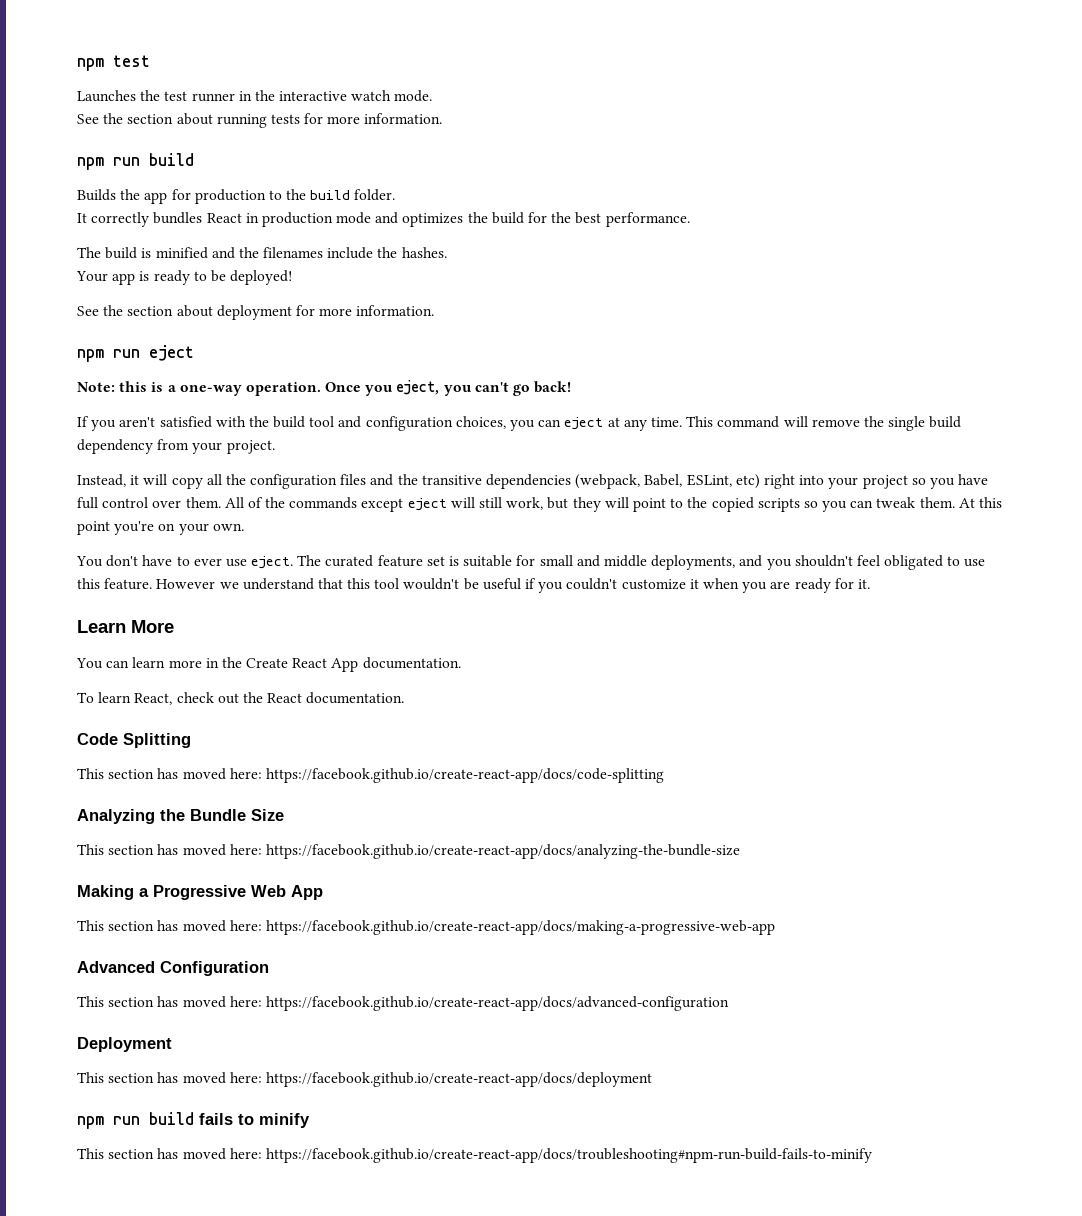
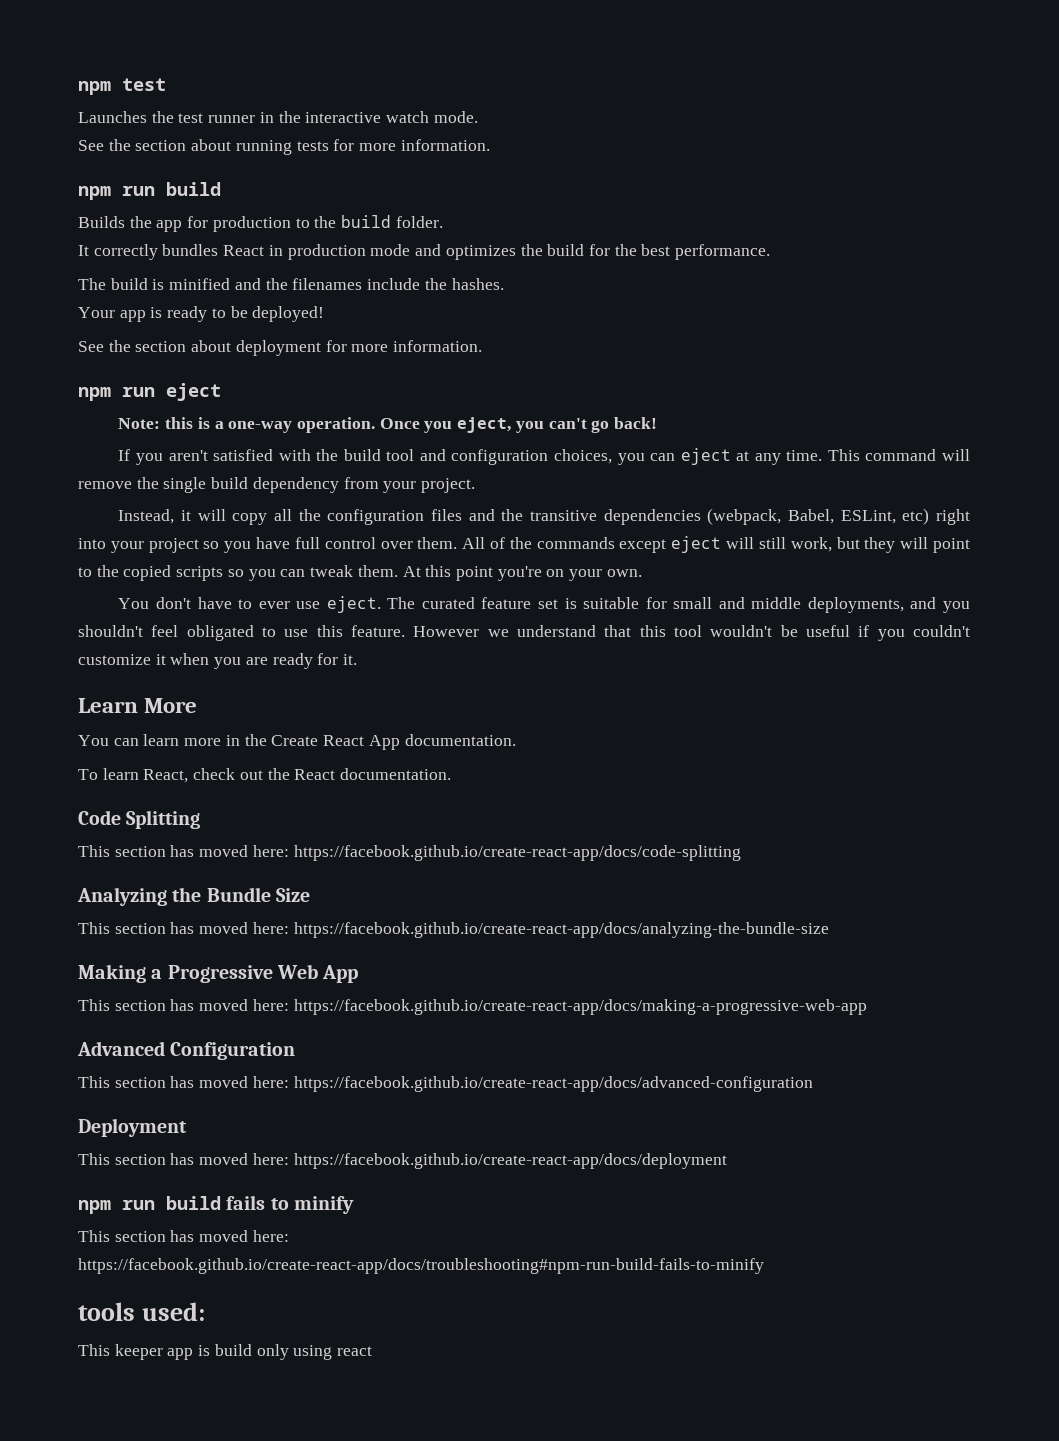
(872, 1155) none -> [78,1302,206,1321] [78,1344,373,1360] // tools used: // This keeper app is build only using react

